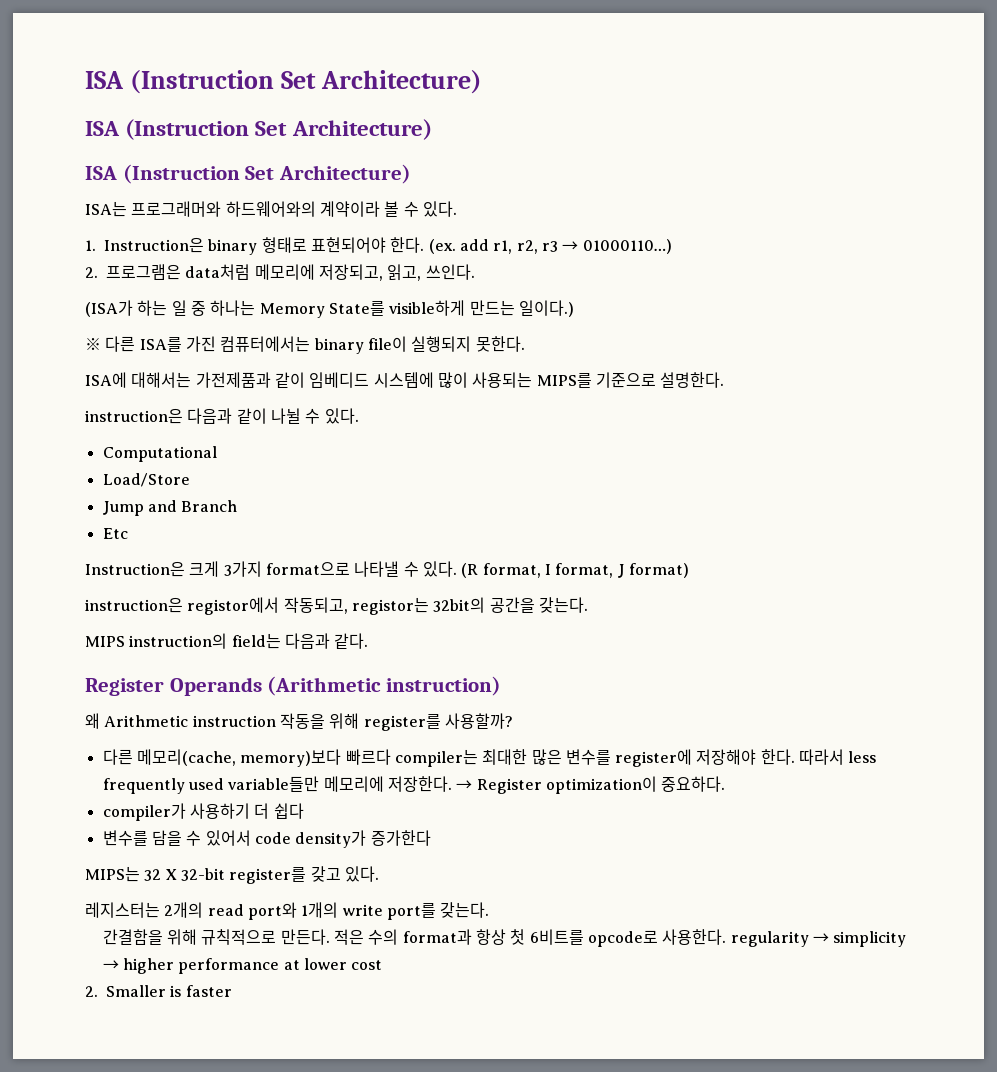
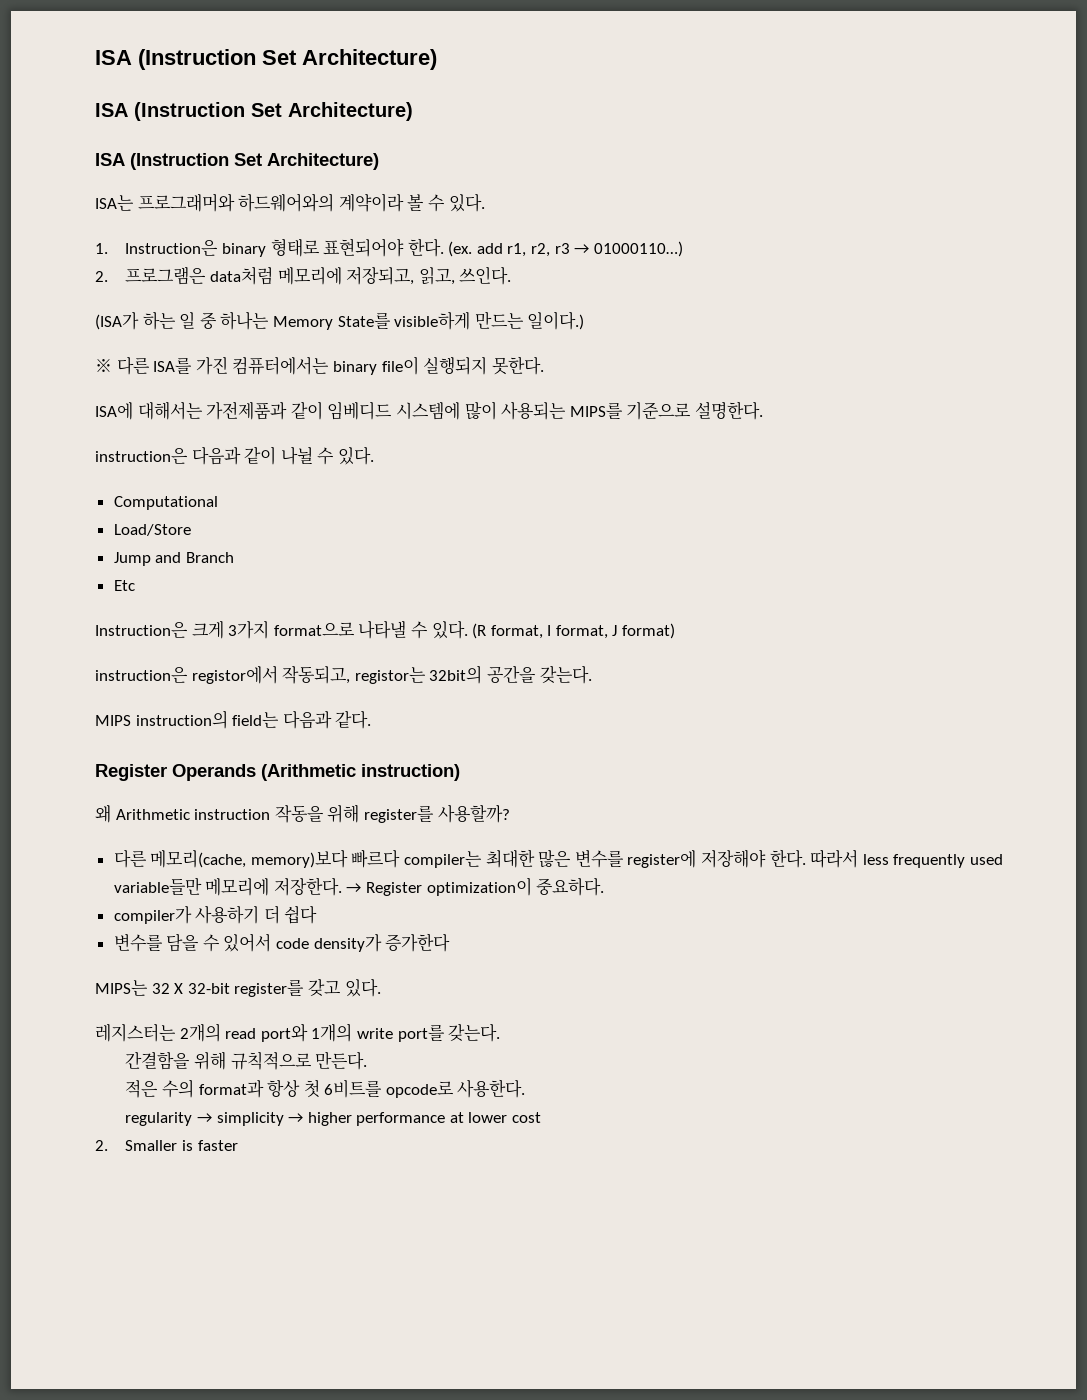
(330, 937) none -> (368, 1060) //
(727, 937) none -> (526, 1088) //

